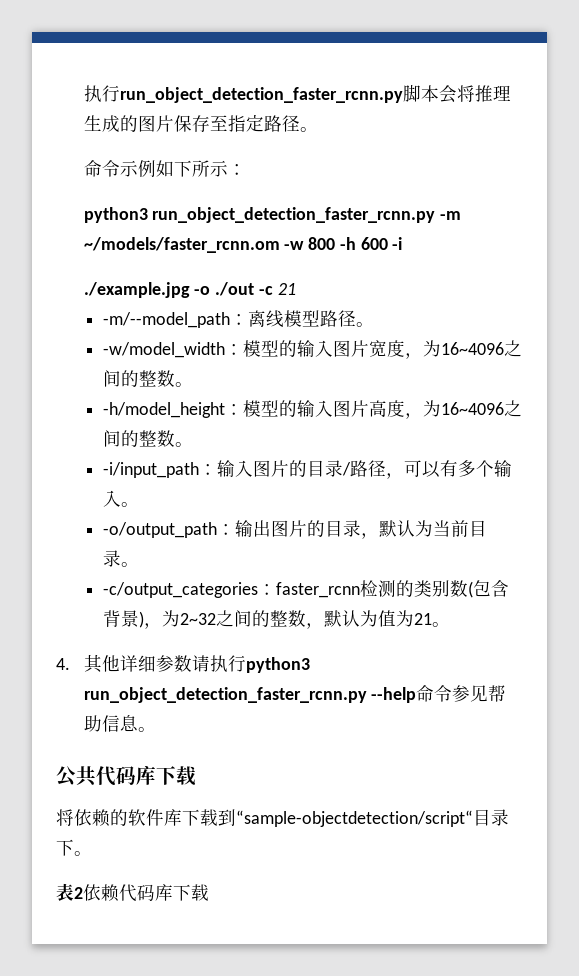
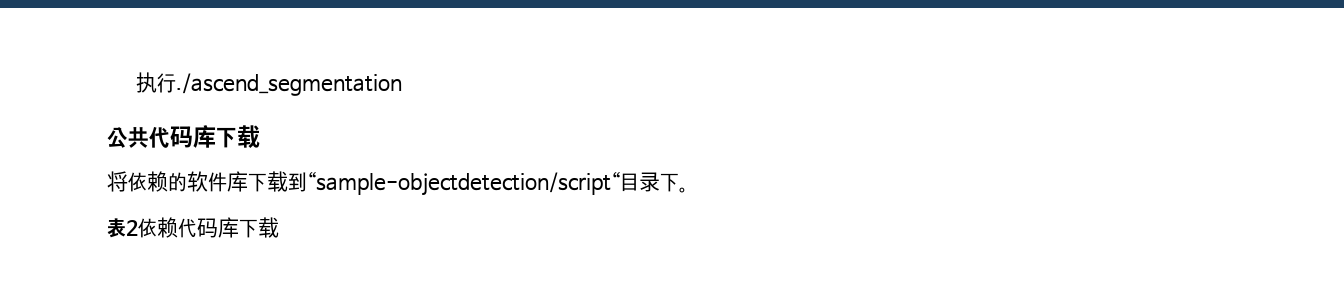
[83,84,511,103] [83,114,318,132] [83,160,246,177] [83,207,462,223] [83,237,403,253] [83,282,296,298] [103,310,375,328] [103,340,523,359] [103,370,194,387] [103,400,523,419] [103,430,194,447] [103,460,513,479] [103,490,140,507] [103,520,488,539] [103,550,140,567] [103,580,510,598] [103,610,451,629] [56,654,310,673] [83,685,507,703] [83,715,156,732] 执行run_object_detection_faster_rcnn.py脚本会将推理生成的图片保存至指定路径。 // 命令示例如下所示： // python3 run_object_detection_faster_rcnn.py -m ~/models/faster_rcnn.om -w 800 -h 600 -i // ./example.jpg -o ./out -c 21 // -m/--model_path：离线模型路径。 // -w/model_width：模型的输入图片宽度，为16~4096之间的整数。 // -h/model_height：模型的输入图片高度，为16~4096之间的整数。 // -i/input_path：输入图片的目录/路径，可以有多个输入。 // -o/output_path：输出图片的目录，默认为当前目录。 // -c/output_categories：faster_rcnn检测的类别数(包含背景)，为2~32之间的整数，默认为值为21。 // 4.其他详细参数请执行python3 run_object_detection_faster_rcnn.py --help命令参见帮助信息。 -> [135,72,402,96] 执行./ascend_segmentation

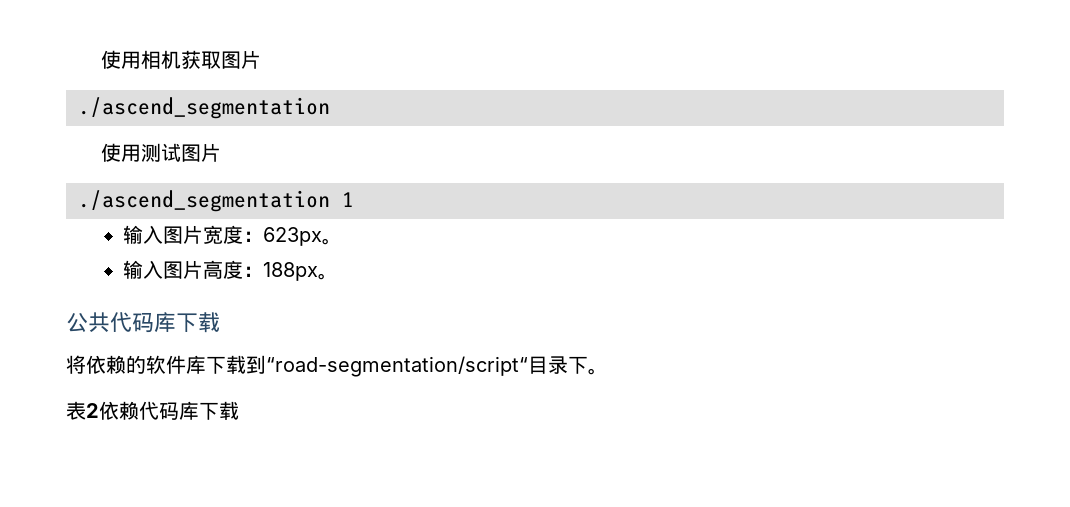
[135,72,402,96] 执行./ascend_segmentation -> [101,50,262,69] [78,97,330,119] [101,143,222,162] [78,190,354,212] [123,225,343,246] [123,260,339,281] 使用相机获取图片 // ./ascend_segmentation // 使用测试图片 // ./ascend_segmentation 1 // 输入图片宽度：623px。 // 输入图片高度：188px。
[307,171,620,196] “sample-objectdetection/script“ -> [266,356,528,377] “road-segmentation/script“

